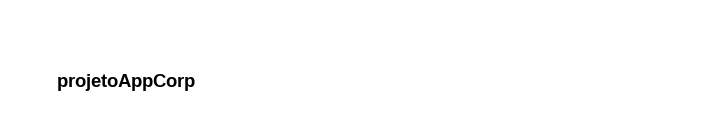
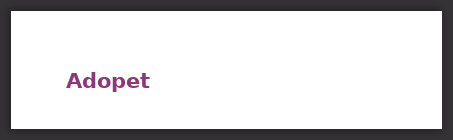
[57,74,195,91] projetoAppCorp -> [66,72,150,92] Adopet

